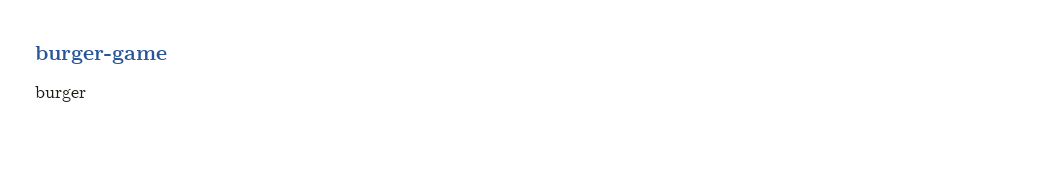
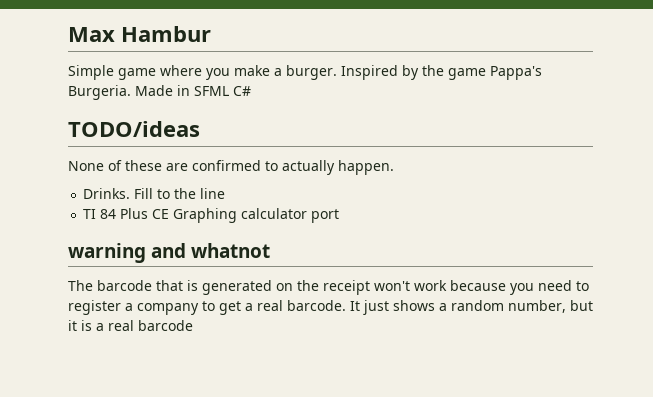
[35,46,167,64] [35,86,86,102] burger-game // burger -> [68,26,211,42] [68,65,542,80] [68,85,251,100] [68,121,200,137] [68,160,394,175] [83,188,226,199] [83,208,340,223] [68,243,271,263] [68,280,589,295] [68,300,593,315] [68,320,193,331] Max Hambur // Simple game where you make a burger. Inspired by the game Pappa's Burgeria. Made in SFML C# // TODO/ideas // None of these are confirmed to actually happen. // Drinks. Fill to the line // TI 84 Plus CE Graphing calculator port // warning and whatnot // The barcode that is generated on the receipt won't work because you need to register a company to get a real barcode. It just shows a random number, but it is a real barcode

